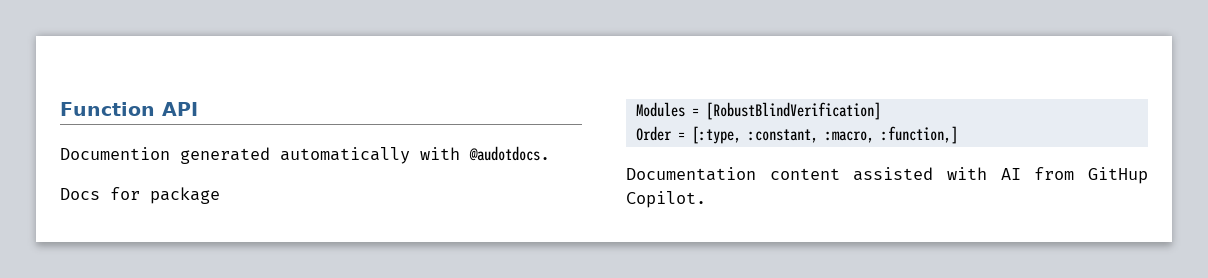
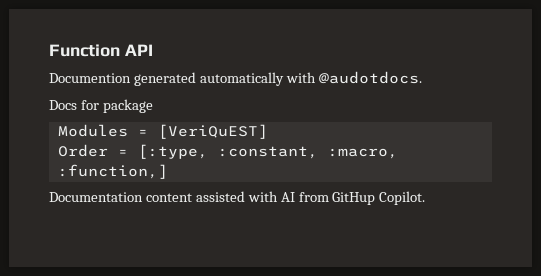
[705,102,881,120] [RobustBlindVerification] -> [157,124,268,139] [VeriQuEST]

